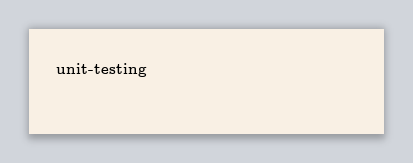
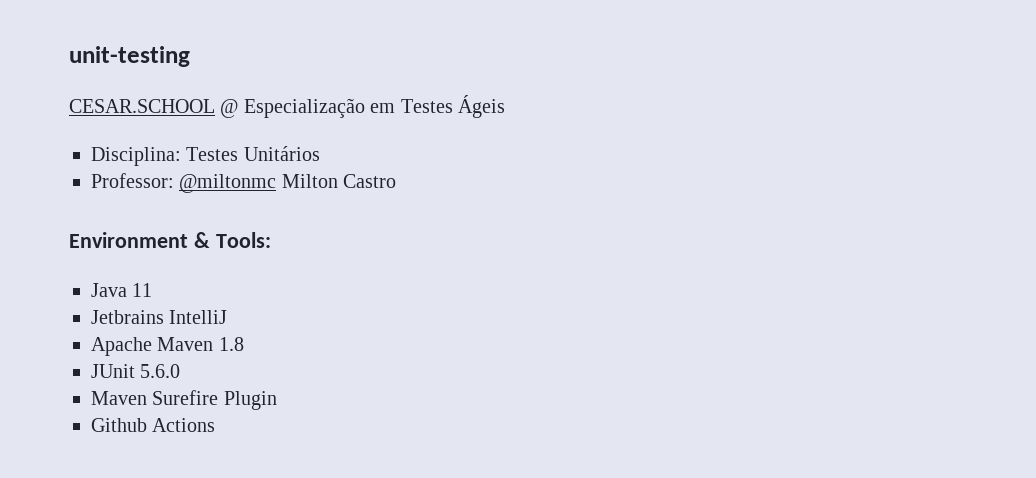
(147, 70) none -> [69,95,505,118] [91,146,320,166] [91,173,397,193] [69,232,271,248] [91,283,153,297] [91,310,228,324] [91,337,244,356] [91,364,181,378] [91,390,277,410] [91,418,216,432] // CESAR.SCHOOL @ Especialização em Testes Ágeis // Disciplina: Testes Unitários // Professor: @miltonmc Milton Castro // Environment & Tools: // Java 11 // Jetbrains IntelliJ // Apache Maven 1.8 // JUnit 5.6.0 // Maven Surefire Plugin // Github Actions

